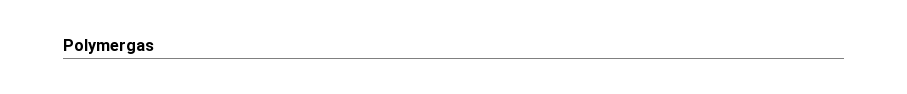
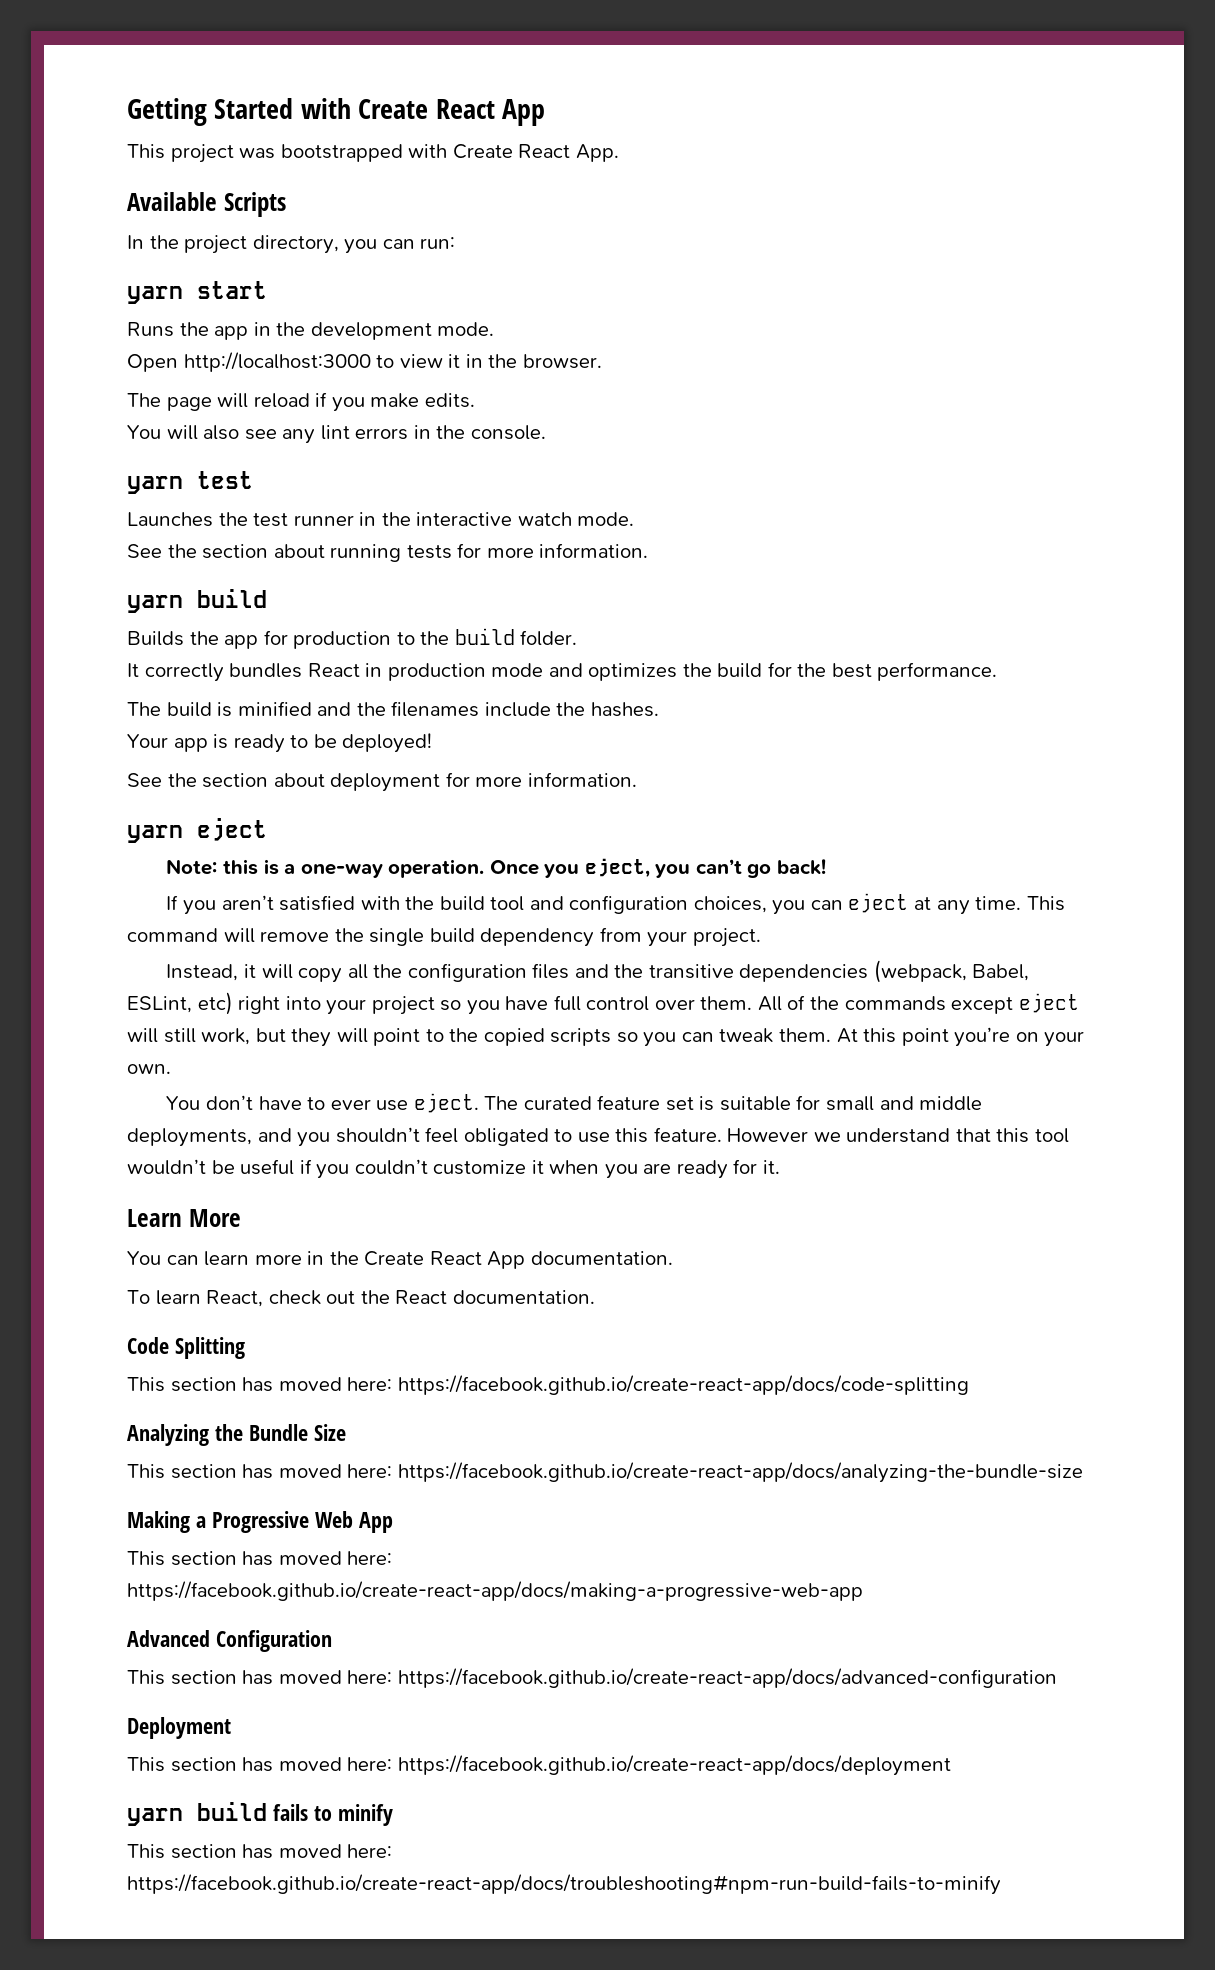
[63,39,154,54] Polymergas -> [127,98,546,126] [127,144,619,163] [127,192,286,217] [127,235,456,254] [127,281,267,304] [127,322,495,340] [127,352,602,372] [127,392,475,412] [127,425,546,444] [127,471,253,494] [127,512,635,527] [127,543,649,562] [127,589,267,613] [127,628,578,649] [127,662,998,682] [127,701,659,717] [127,733,433,753] [127,772,637,792] [127,818,267,843] [166,858,826,878] [166,893,1065,915] [127,927,761,947] [166,960,1030,983] [127,992,1079,1015] [127,1027,1085,1047] [127,1064,171,1074] [166,1093,983,1113] [127,1127,1070,1147] [127,1159,780,1179] [127,1209,241,1227] [127,1251,673,1269] [127,1290,595,1307] [127,1337,245,1359] [127,1375,969,1395] [127,1424,346,1446] [127,1462,1083,1483] [127,1511,393,1533] [127,1551,393,1566] [127,1581,863,1601] [127,1630,332,1652] [127,1668,1057,1688] [127,1717,231,1739] [127,1755,951,1776] [127,1802,393,1826] [127,1844,393,1859] [127,1874,1001,1895] Getting Started with Create React App // This project was bootstrapped with Create React App. // Available Scripts // In the project directory, you can run: // yarn start // Runs the app in the development mode. // Open http://localhost:3000 to view it in the browser. // The page will reload if you make edits. // You will also see any lint errors in the console. // yarn test // Launches the test runner in the interactive watch mode. // See the section about running tests for more information. // yarn build // Builds the app for production to the build folder. // It correctly bundles React in production mode and optimizes the build for the best performance. // The build is minified and the filenames include the hashes. // Your app is ready to be deployed! // See the section about deployment for more information. // yarn eject // Note: this is a one-way operation. Once you eject, you can’t go back! // If you aren’t satisfied with the build tool and configuration choices, you can eject at any time. This command will remove the single build dependency from your project. // Instead, it will copy all the configuration files and the transitive dependencies (webpack, Babel, ESLint, etc) right into your project so you have full control over them. All of the commands except eject will still work, but they will point to the copied scripts so you can tweak them. At this point you’re on your own. // You don’t have to ever use eject. The curated feature set is suitable for small and middle deployments, and you shouldn’t feel obligated to use this feature. However we understand that this tool wouldn’t be useful if you couldn’t customize it when you are ready for it. // Learn More // You can learn more in the Create React App documentation. // To learn React, check out the React documentation. // Code Splitting // This section has moved here: https://facebook.github.io/create-react-app/docs/code-splitting // Analyzing the Bundle Size // This section has moved here: https://facebook.github.io/create-react-app/docs/analyzing-the-bundle-size // Making a Progressive Web App // This section has moved here: https://facebook.github.io/create-react-app/docs/making-a-progressive-web-app // Advanced Configuration // This section has moved here: https://facebook.github.io/create-react-app/docs/advanced-configuration // Deployment // This section has moved here: https://facebook.github.io/create-react-app/docs/deployment // yarn build fails to minify // This section has moved here: https://facebook.github.io/create-react-app/docs/troubleshooting#npm-run-build-fails-to-minify

